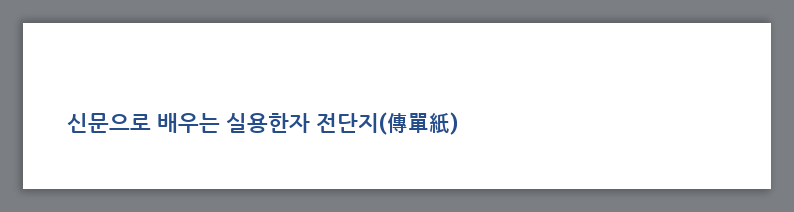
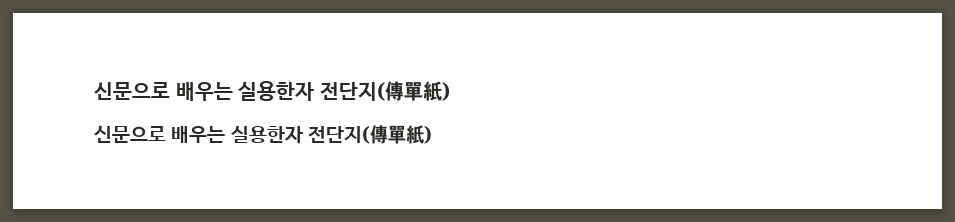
[67,112,459,135] 신문으로 배우는 실용한자 전단지(傳單紙) -> [94,81,450,101] [94,125,432,144] 신문으로 배우는 실용한자 전단지(傳單紙) // 신문으로 배우는 실용한자 전단지(傳單紙)

